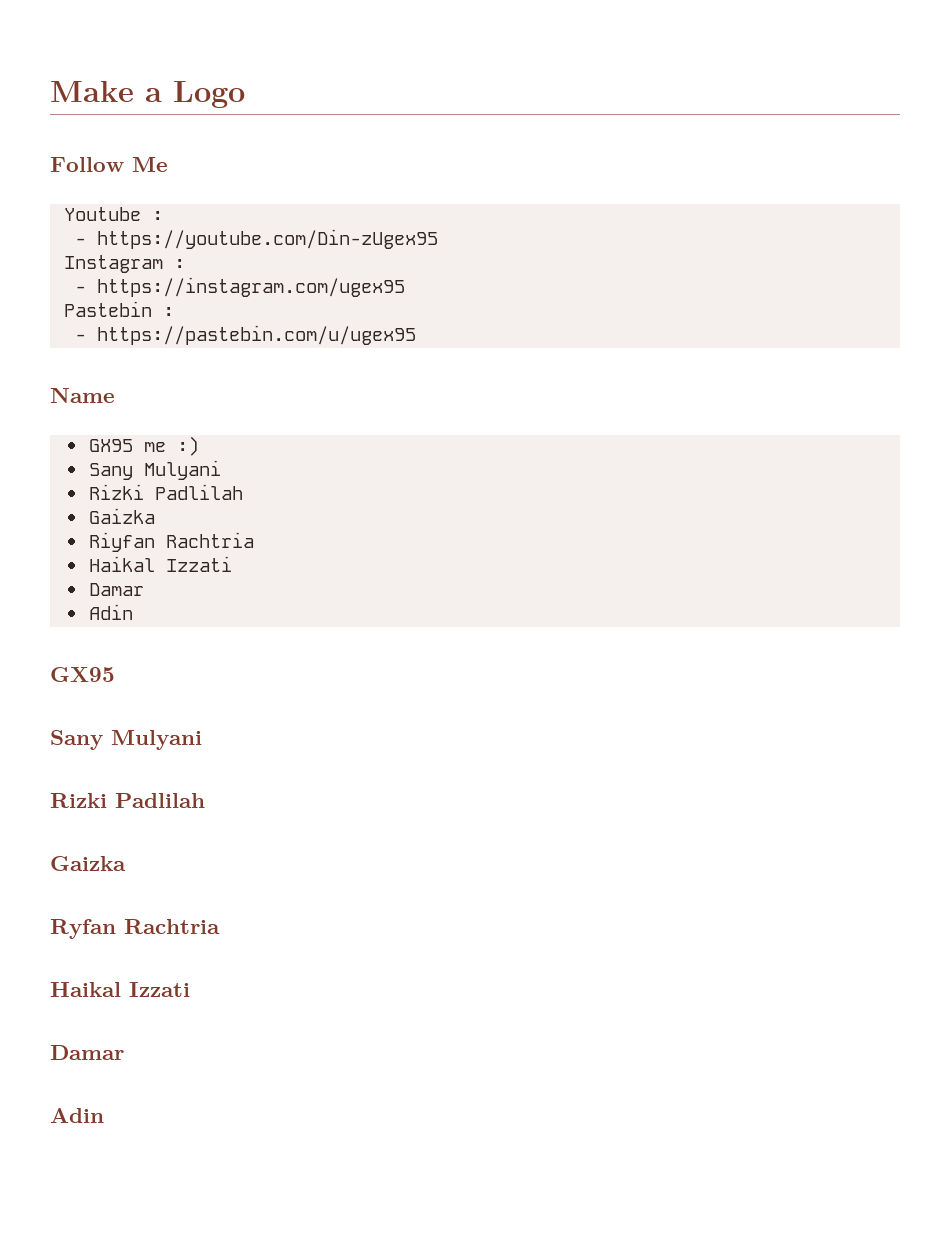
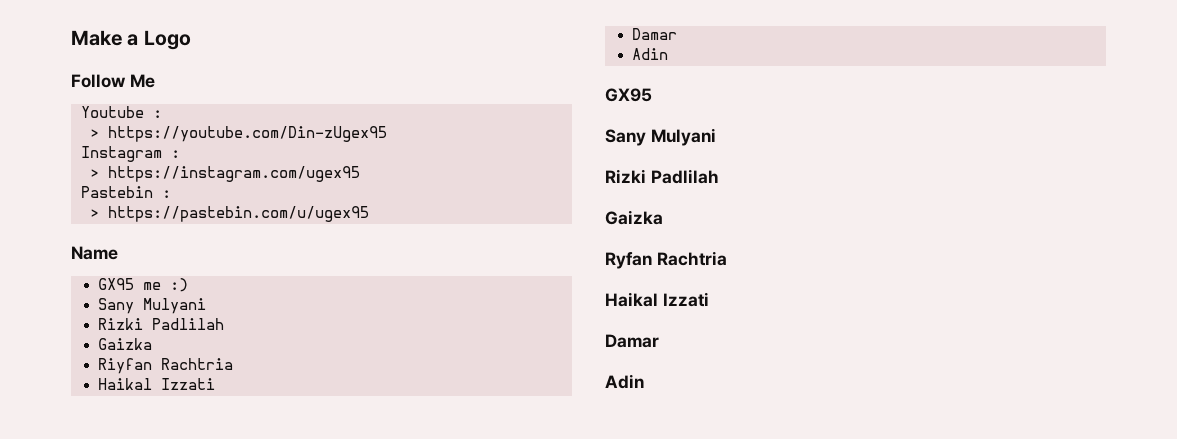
[74,238,86,245] - -> [89,129,99,138] >
[74,286,86,293] - -> [89,169,99,178] >
[74,334,86,341] - -> [89,209,99,218] >

